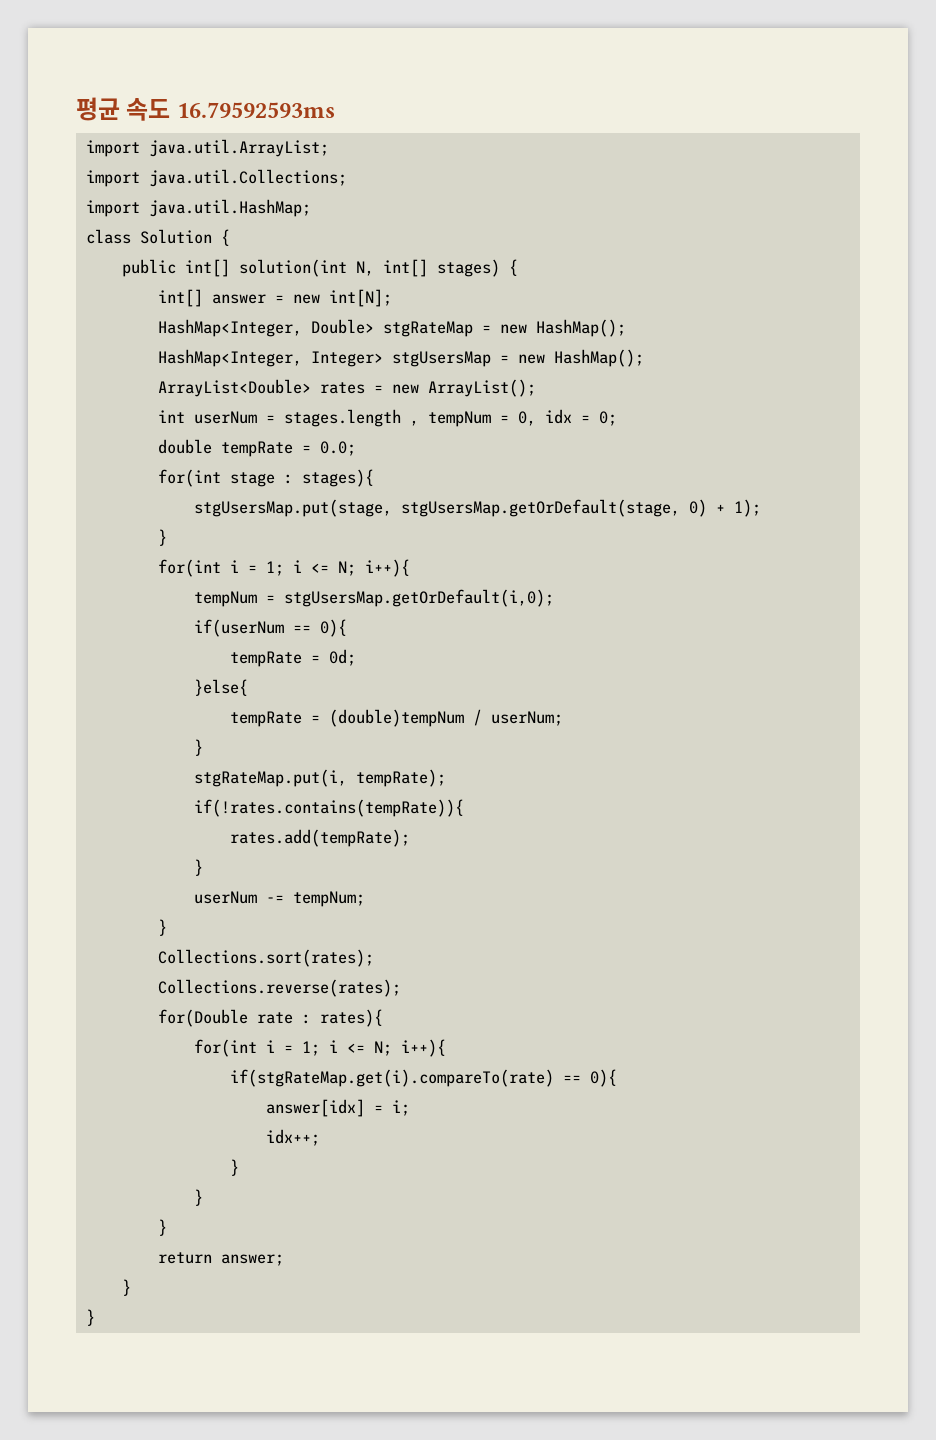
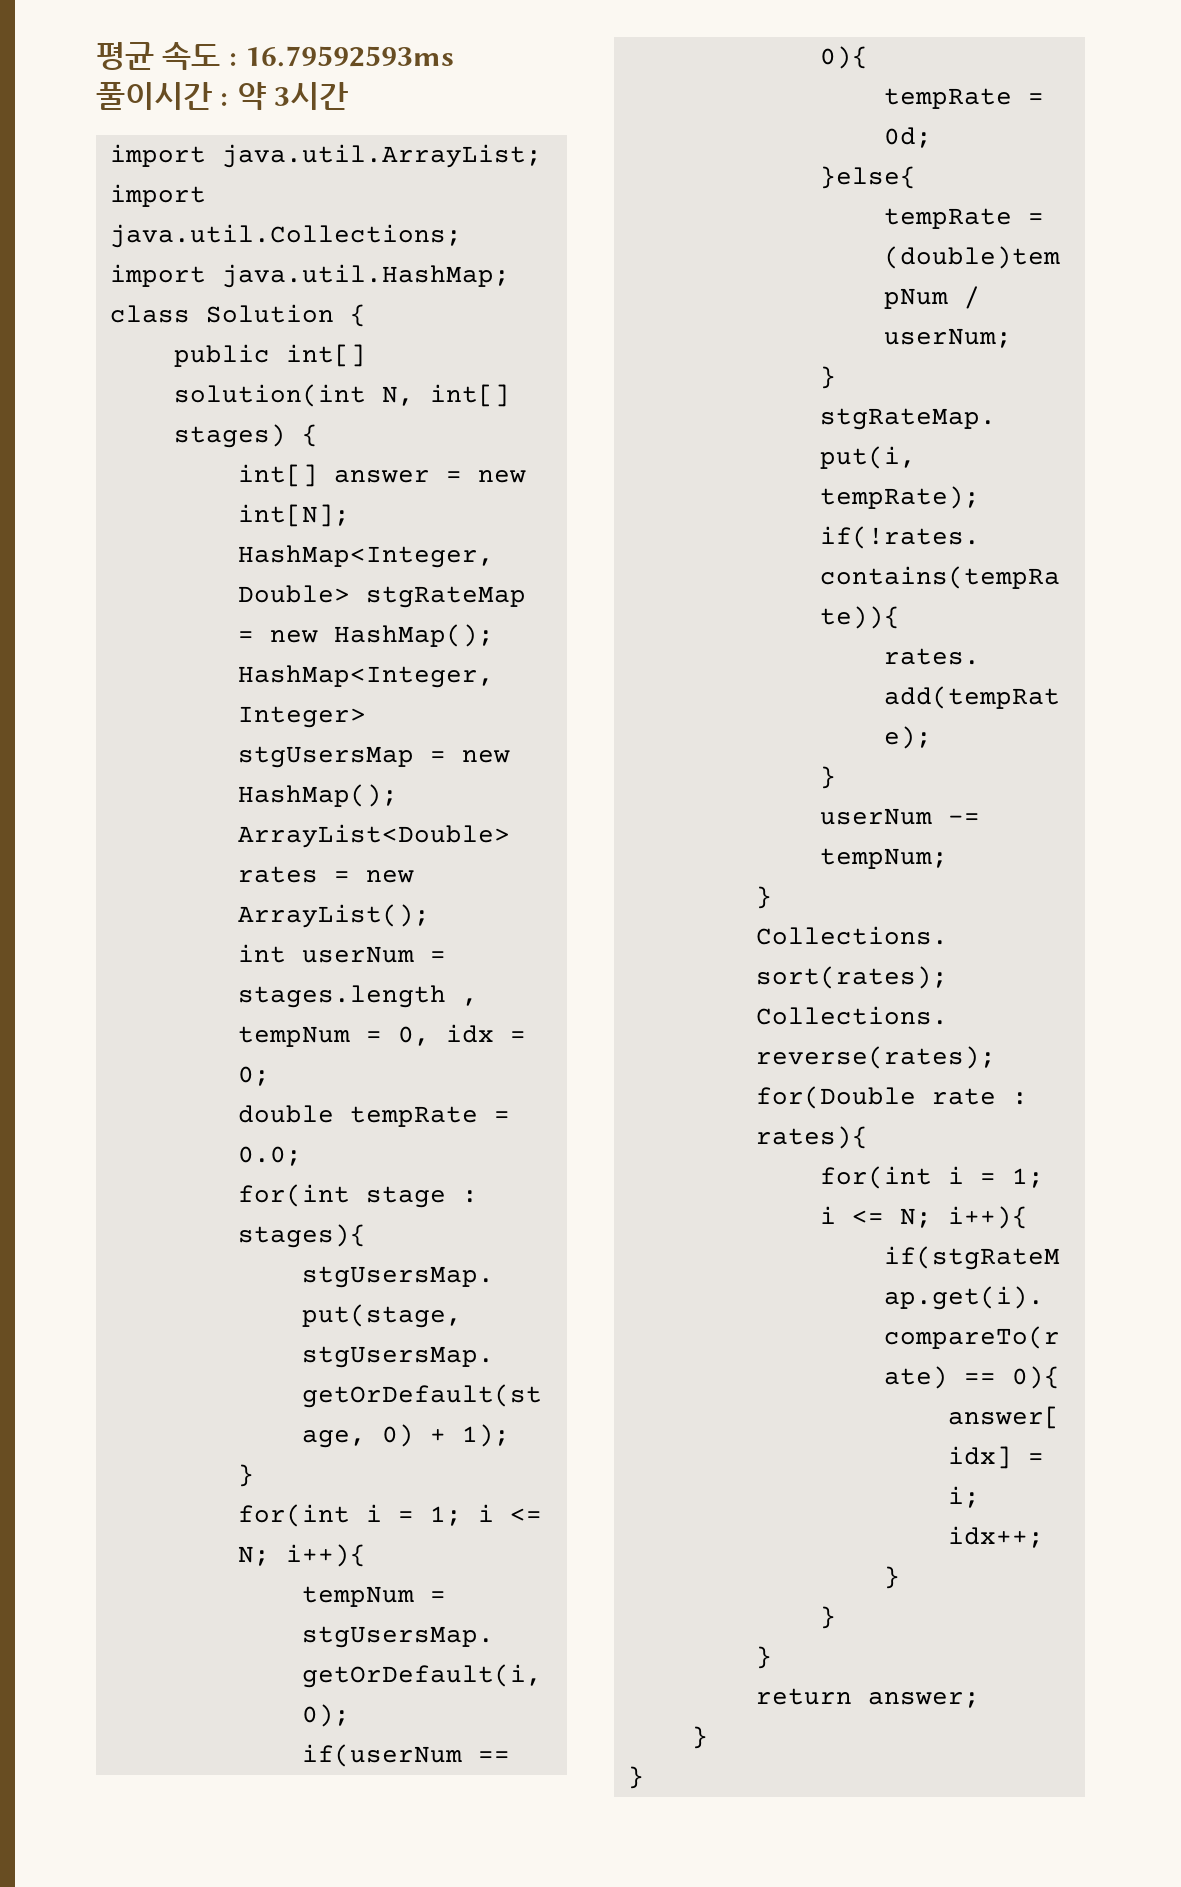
(171, 109) none -> [228,53,237,66] :
(335, 110) none -> [96,82,349,110] 풀이시간 : 약 3시간

